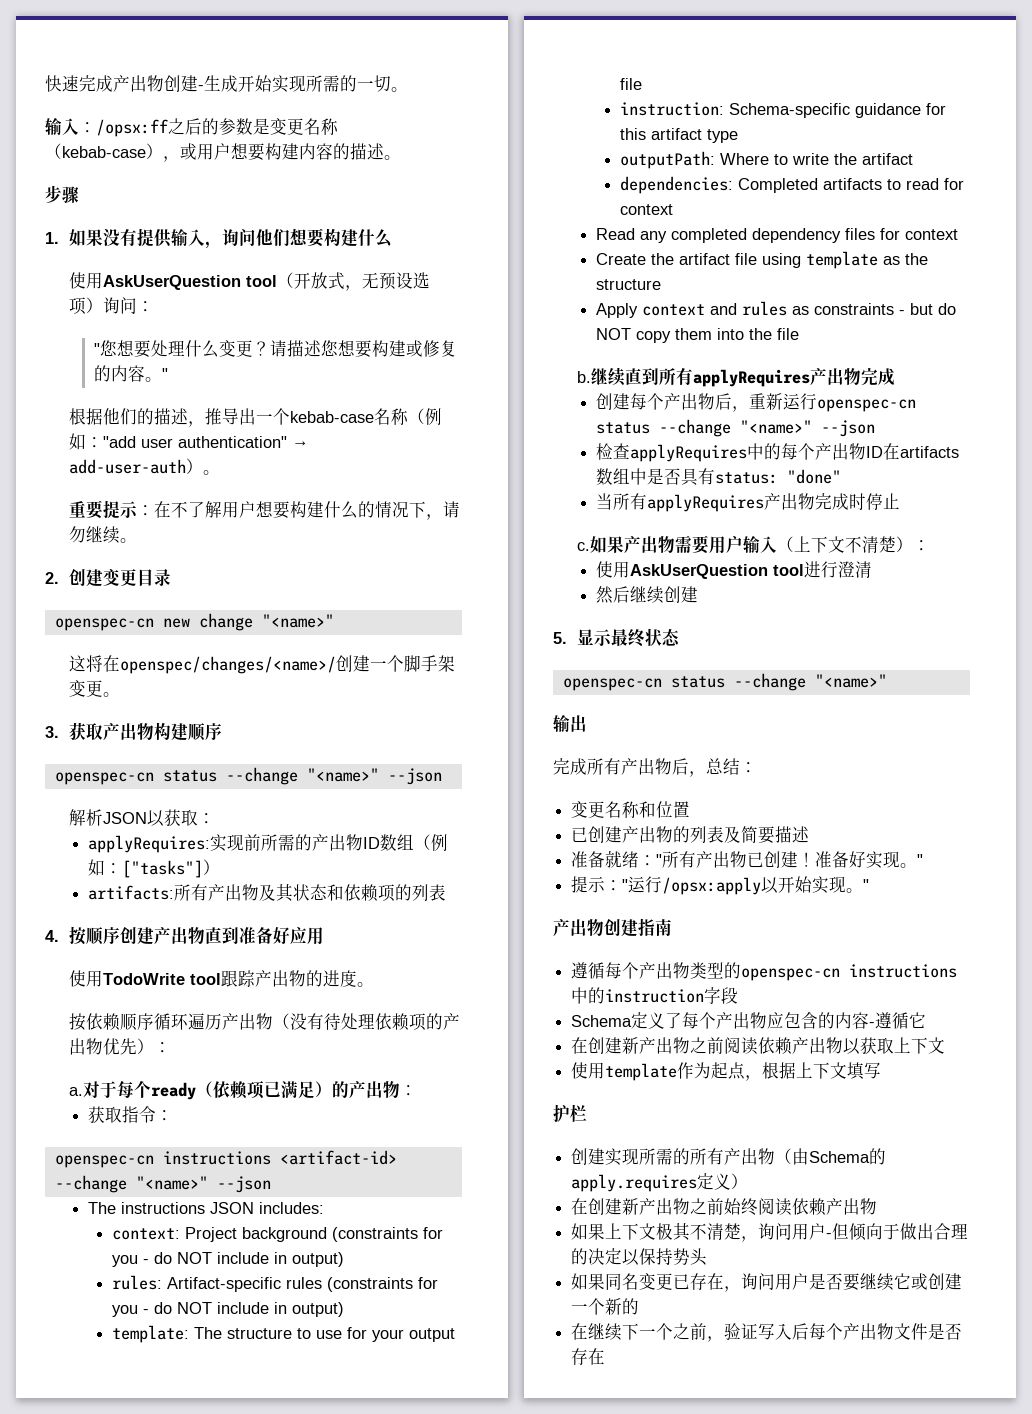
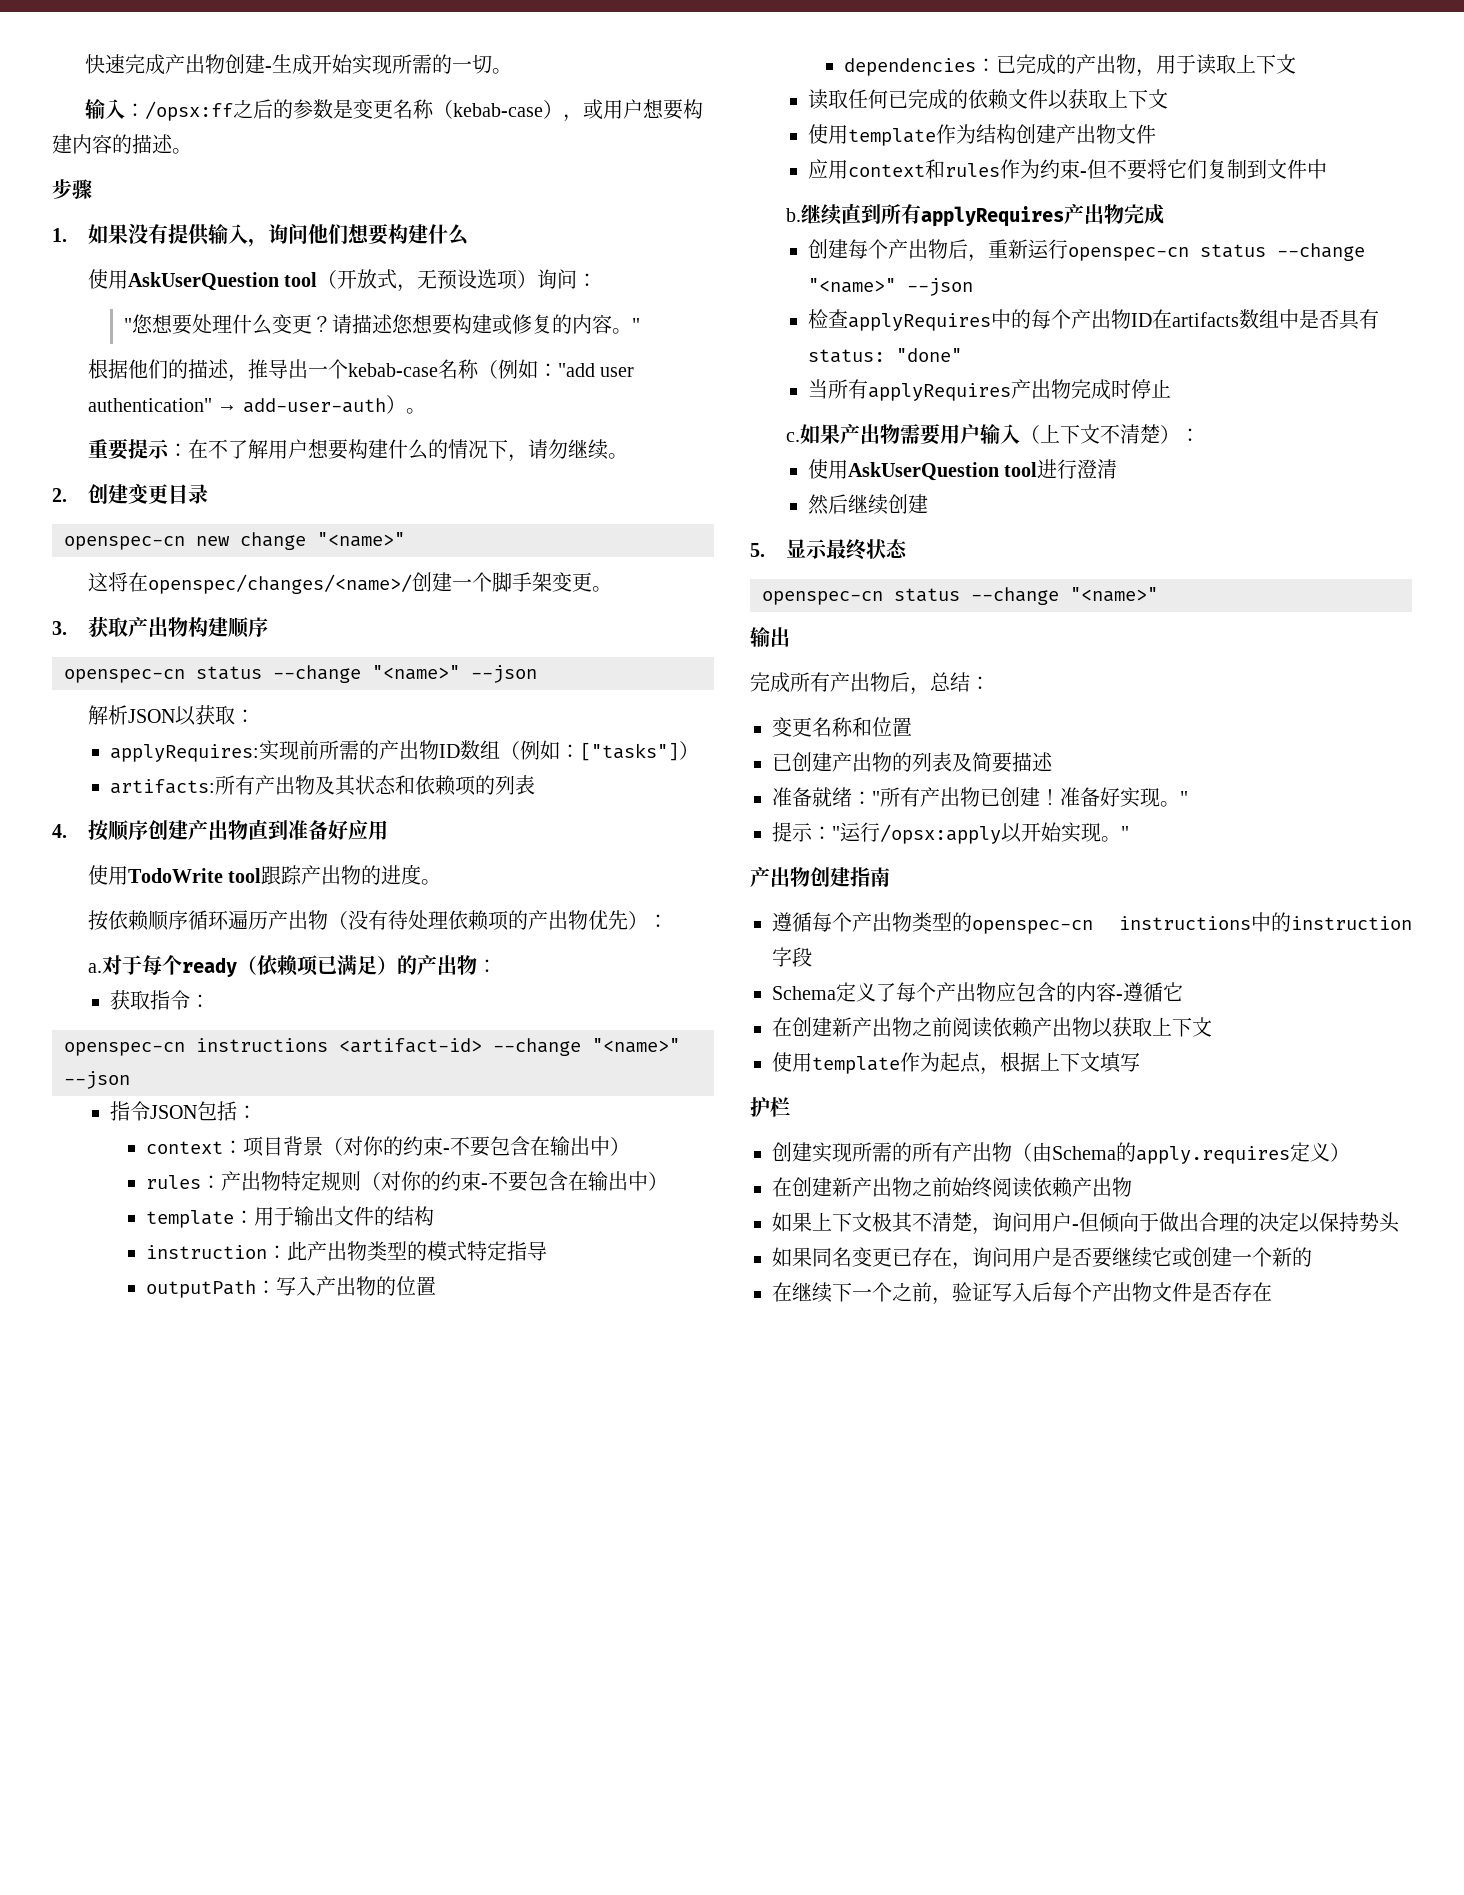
[87,1202,324,1214] [111,1227,443,1242] [111,1252,344,1267] [111,1275,438,1292] [111,1302,344,1317] [111,1325,455,1343] [619,78,642,90] [619,102,946,118] [619,128,738,143] [619,151,913,169] [619,176,964,194] [619,204,673,215] [595,228,958,243] [595,251,928,269] [595,279,661,290] [595,301,956,318] [595,328,799,343] The instructions JSON includes: // context: Project background (constraints for you - do NOT include in output) // rules: Artifact-specific rules (constraints for you - do NOT include in output) // template: The structure to use for your output file // instruction: Schema-specific guidance for this artifact type // outputPath: Where to write the artifact // dependencies: Completed artifacts to read for context // Read any completed dependency files for context // Create the artifact file using template as the structure // Apply context and rules as constraints - but do NOT copy them into the file -> [109,1101,257,1121] [145,1136,630,1157] [145,1171,668,1192] [145,1206,434,1228] [145,1241,547,1261] [145,1276,436,1298] [843,54,1296,77] [807,89,1168,110] [807,124,1156,146] [807,159,1327,180] 指令JSON包括： // context：项目背景（对你的约束-不要包含在输出中） // rules：产出物特定规则（对你的约束-不要包含在输出中） // template：用于输出文件的结构 // instruction：此产出物类型的模式特定指导 // outputPath：写入产出物的位置 // dependencies：已完成的产出物，用于读取上下文 // 读取任何已完成的依赖文件以获取上下文 // 使用template作为结构创建产出物文件 // 应用context和rules作为约束-但不要将它们复制到文件中

